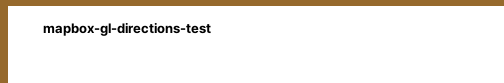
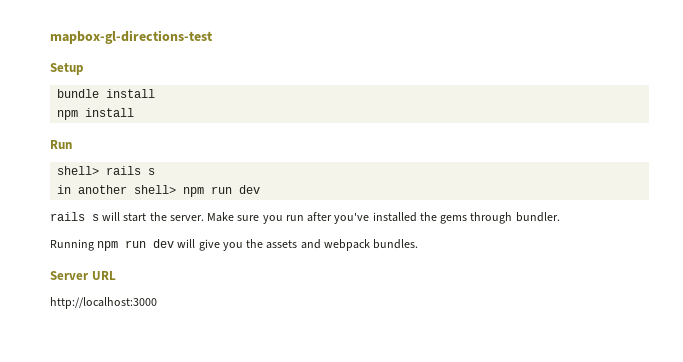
(211, 29) none -> [50,63,83,75] [57,89,156,98] [57,108,135,120] [50,140,72,149] [57,166,156,175] [57,185,261,197] [50,212,560,224] [50,239,419,251] [50,271,116,280] [50,297,157,309] // Setup // bundle install // npm install // Run // shell> rails s // in another shell> npm run dev // rails s will start the server. Make sure you run after you've installed the gems through bundler. // Running npm run dev will give you the assets and webpack bundles. // Server URL // http://localhost:3000

